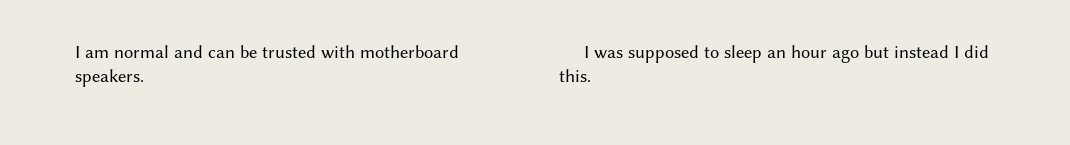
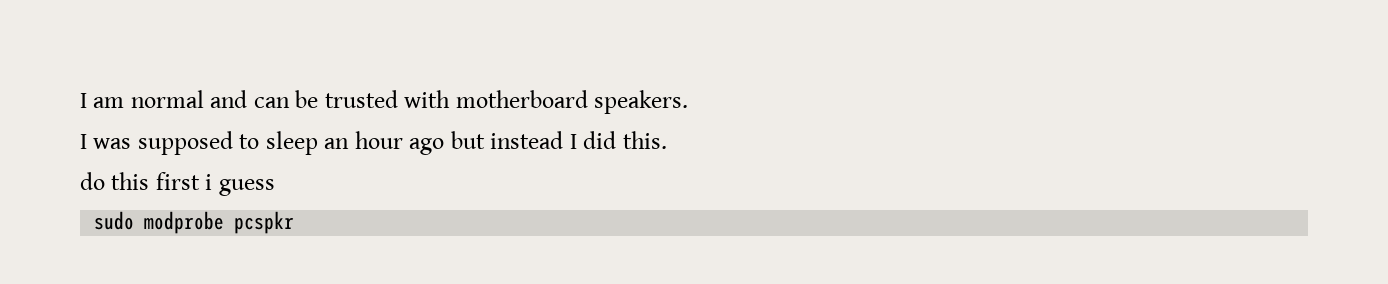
(591, 75) none -> [80,172,275,196] [94,211,295,234] // do this first i guess // sudo modprobe pcspkr

